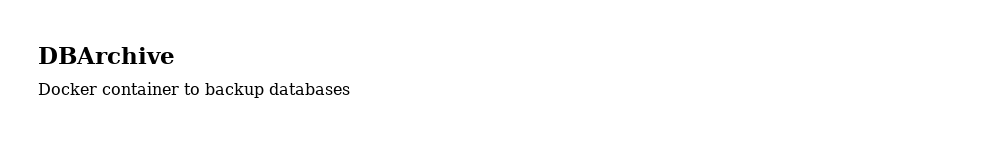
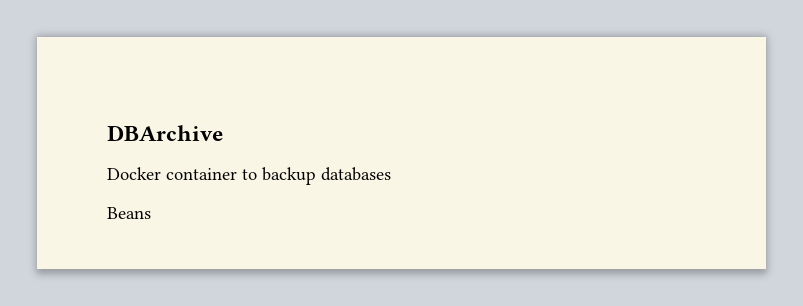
(350, 89) none -> [107,207,151,219] // Beans

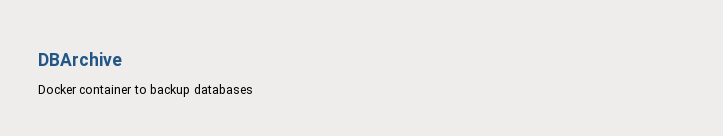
[107,207,151,219] // Beans -> (253, 89) none

